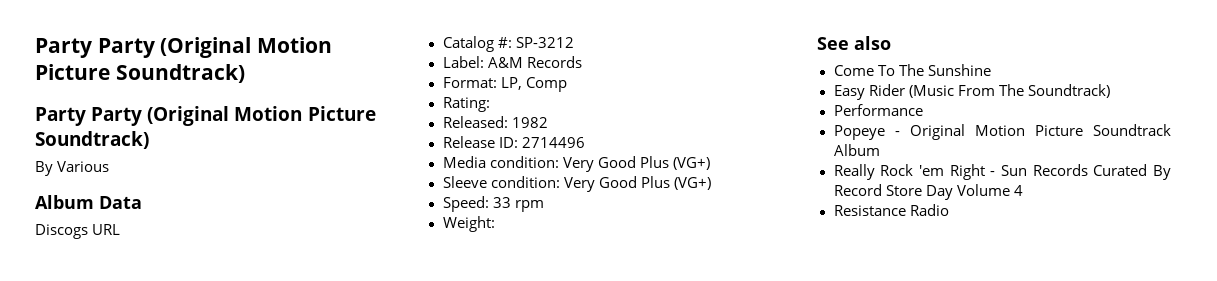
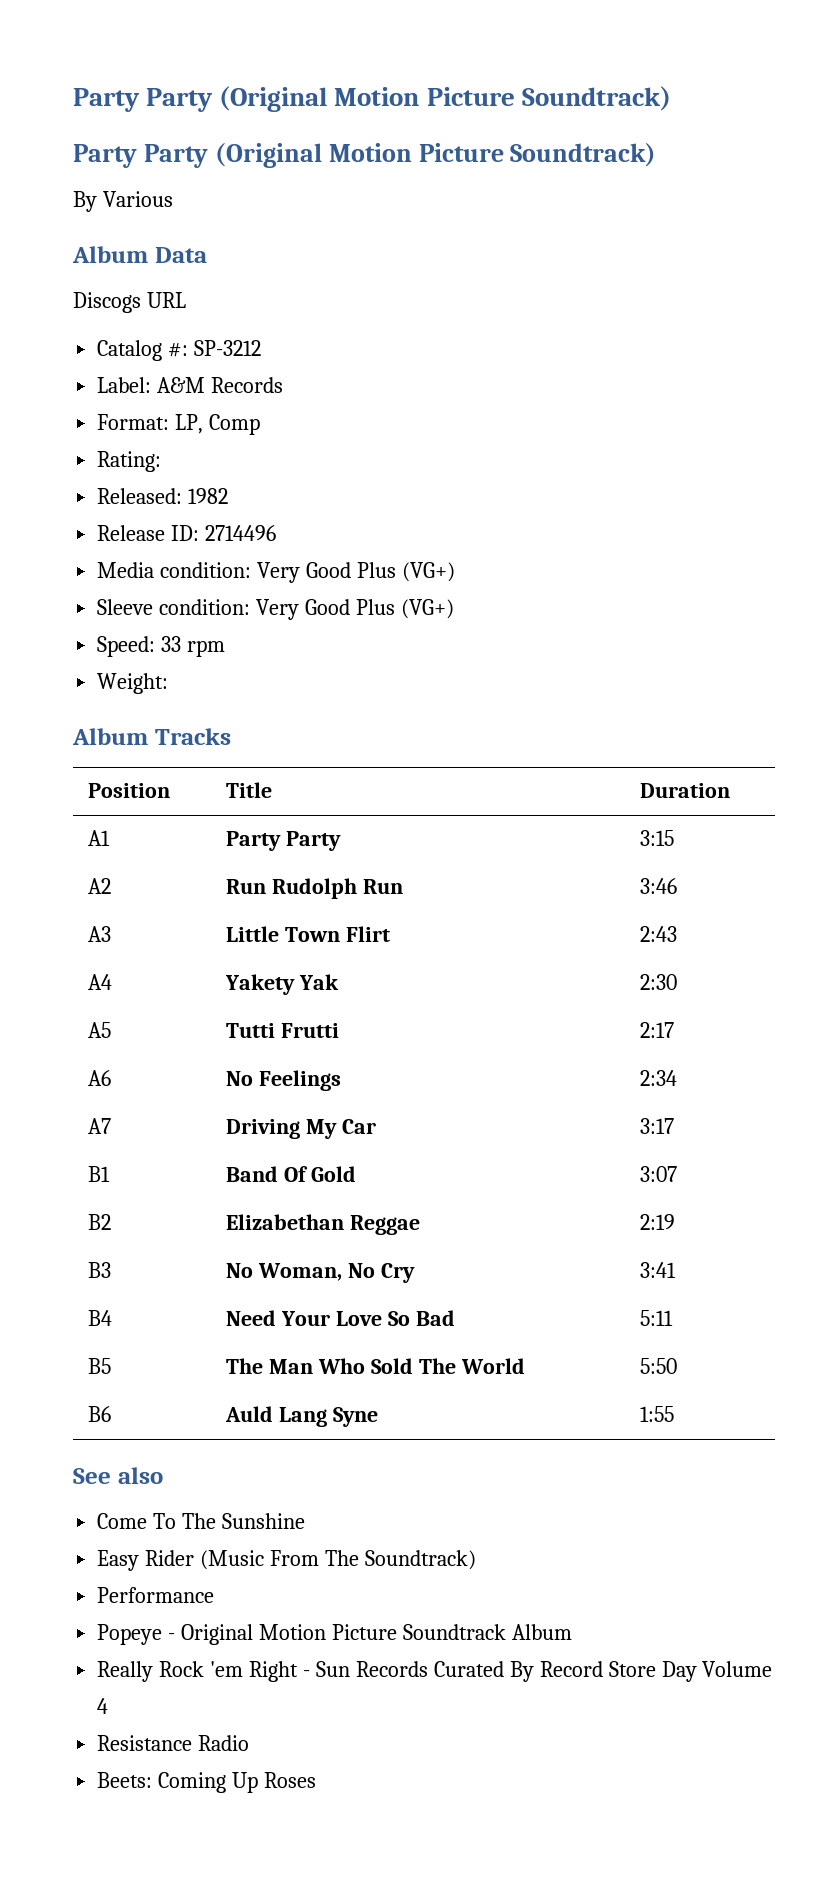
(495, 224) none -> [72,728,231,745] [88,783,171,798] [226,782,273,798] [640,783,731,798] [88,830,111,846] [226,831,342,851] [640,830,675,846] [88,878,112,894] [226,878,404,899] [640,878,678,894] [88,926,112,942] [226,926,391,942] [640,926,678,942] [88,974,113,990] [225,974,340,995] [640,974,678,990] [88,1022,112,1038] [226,1023,340,1038] [640,1022,675,1038] [88,1070,112,1086] [226,1070,342,1091] [640,1070,678,1086] [88,1118,112,1134] [226,1119,377,1139] [640,1118,675,1134] [88,1166,111,1182] [226,1166,357,1182] [640,1166,678,1182] [88,1214,112,1230] [226,1214,421,1235] [640,1214,676,1230] [88,1262,112,1278] [226,1263,416,1283] [640,1262,677,1278] [88,1310,113,1326] [226,1310,455,1326] [640,1310,674,1326] [88,1358,112,1374] [226,1358,525,1374] [640,1358,678,1374] [88,1406,112,1422] [225,1406,379,1427] [640,1406,675,1422] // Album Tracks // Position | Title | Duration // A1 | Party Party | 3:15 // A2 | Run Rudolph Run | 3:46 // A3 | Little Town Flirt | 2:43 // A4 | Yakety Yak | 2:30 // A5 | Tutti Frutti | 2:17 // A6 | No Feelings | 2:34 // A7 | Driving My Car | 3:17 // B1 | Band Of Gold | 3:07 // B2 | Elizabethan Reggae | 2:19 // B3 | No Woman, No Cry | 3:41 // B4 | Need Your Love So Bad | 5:11 // B5 | The Man Who Sold The World | 5:50 // B6 | Auld Lang Syne | 1:55
(949, 210) none -> [97,1772,317,1793] // Beets: Coming Up Roses

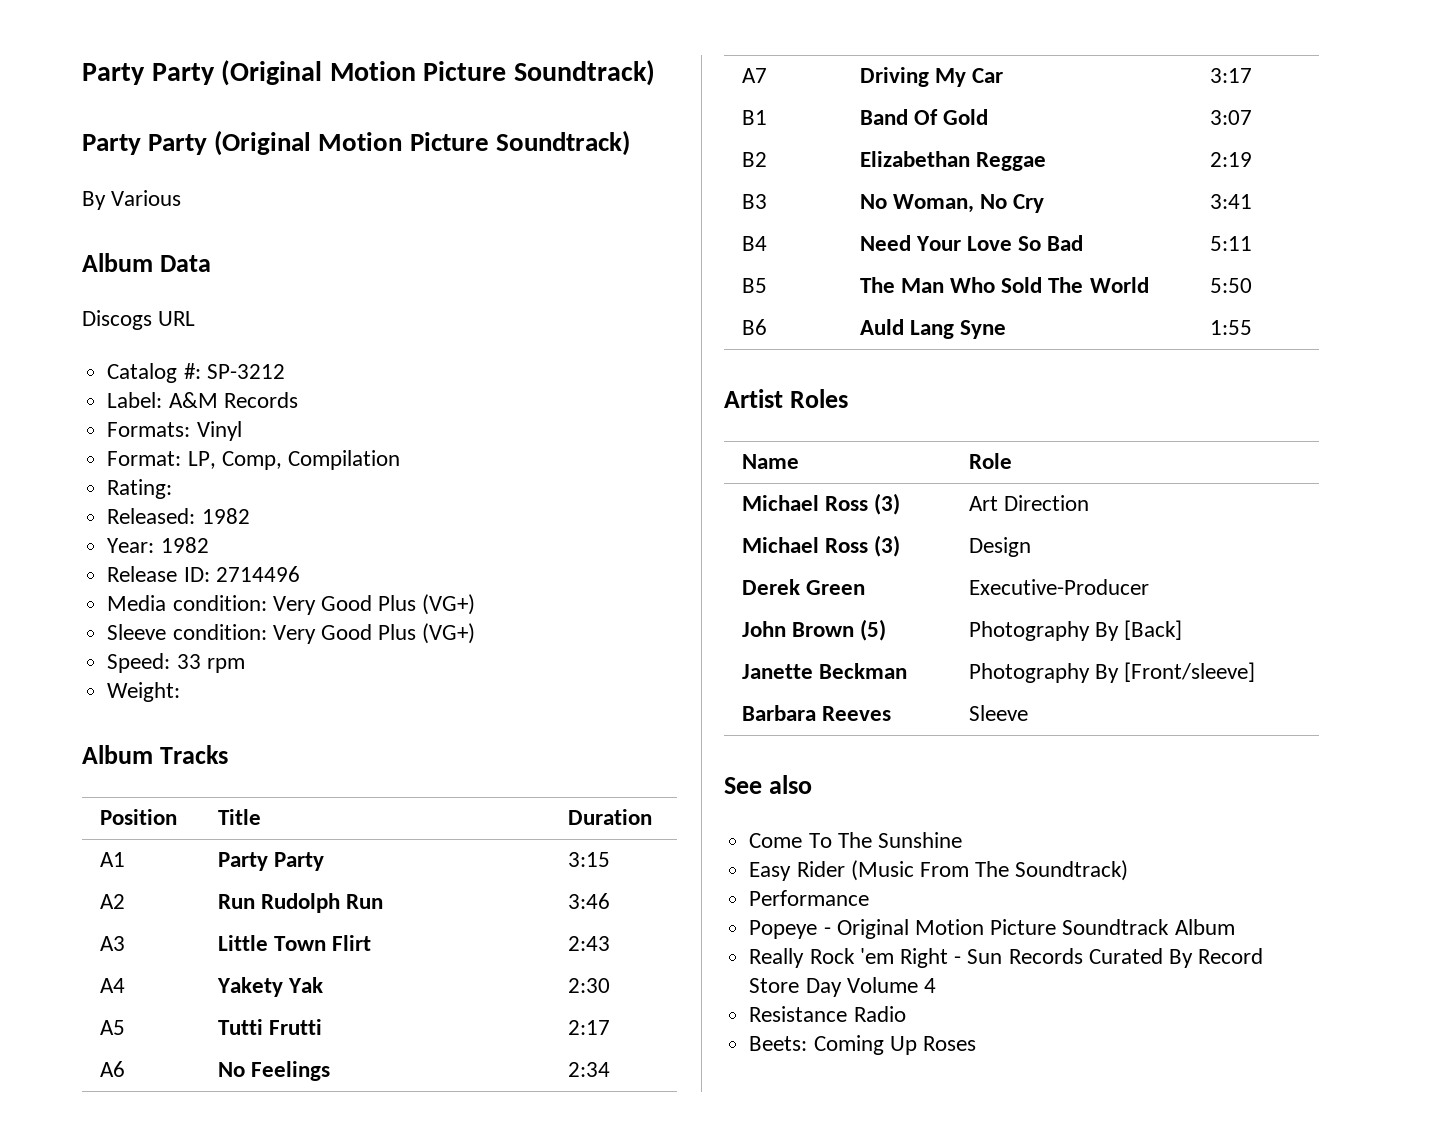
(284, 385) none -> [107,421,242,441] // Formats: Vinyl
[209,414,261,435] Comp -> [221,450,400,470] Comp, Compilation
(229, 496) none -> [107,537,209,553] // Year: 1982
(675, 1414) none -> [724,389,848,408] [741,454,799,469] [968,453,1012,469] [741,493,901,515] [968,495,1089,511] [741,535,901,557] [968,537,1031,557] [741,579,865,595] [968,579,1149,595] [741,619,887,641] [968,620,1183,641] [741,663,907,679] [968,662,1256,683] [741,705,891,721] [968,705,1028,721] // Artist Roles // Name | Role // Michael Ross (3) | Art Direction // Michael Ross (3) | Design // Derek Green | Executive-Producer // John Brown (5) | Photography By [Back] // Janette Beckman | Photography By [Front/sleeve] // Barbara Reeves | Sleeve

